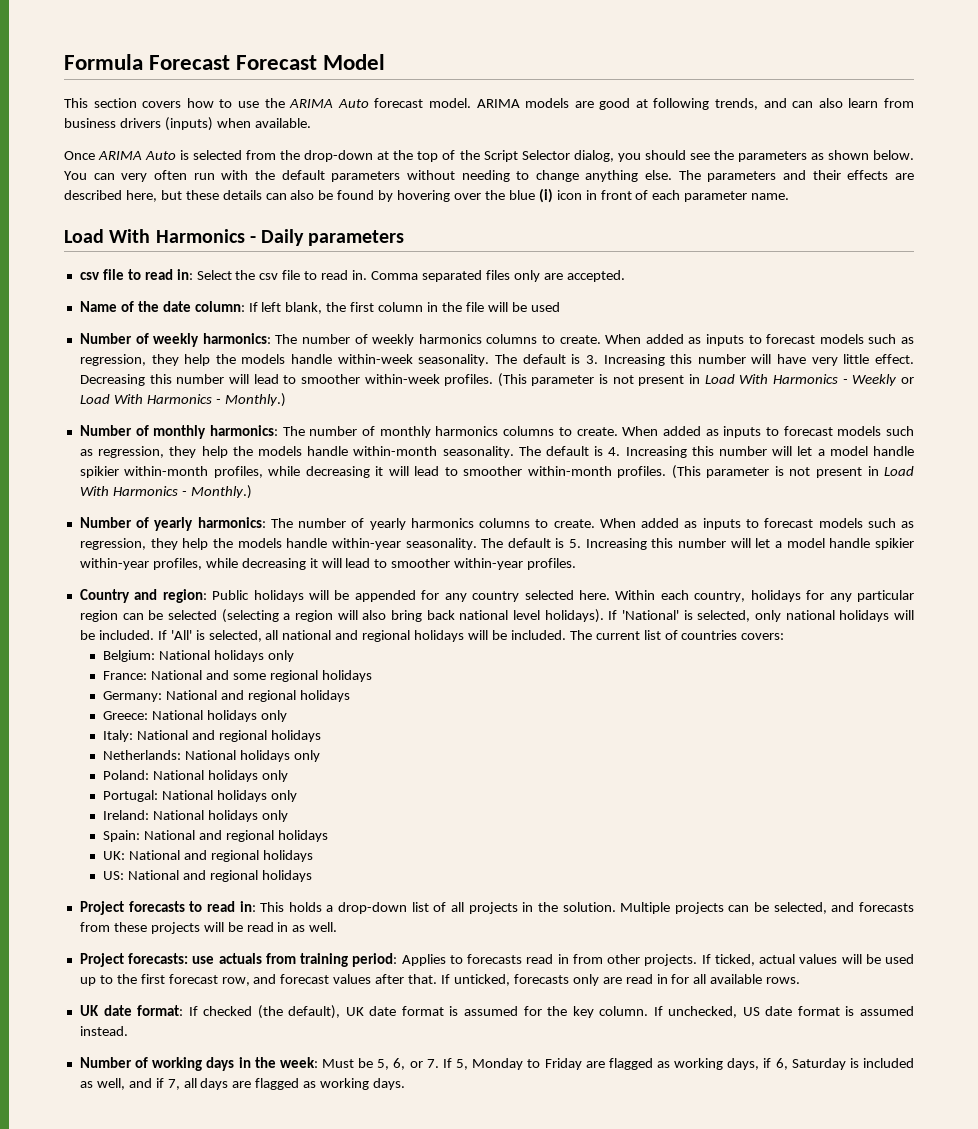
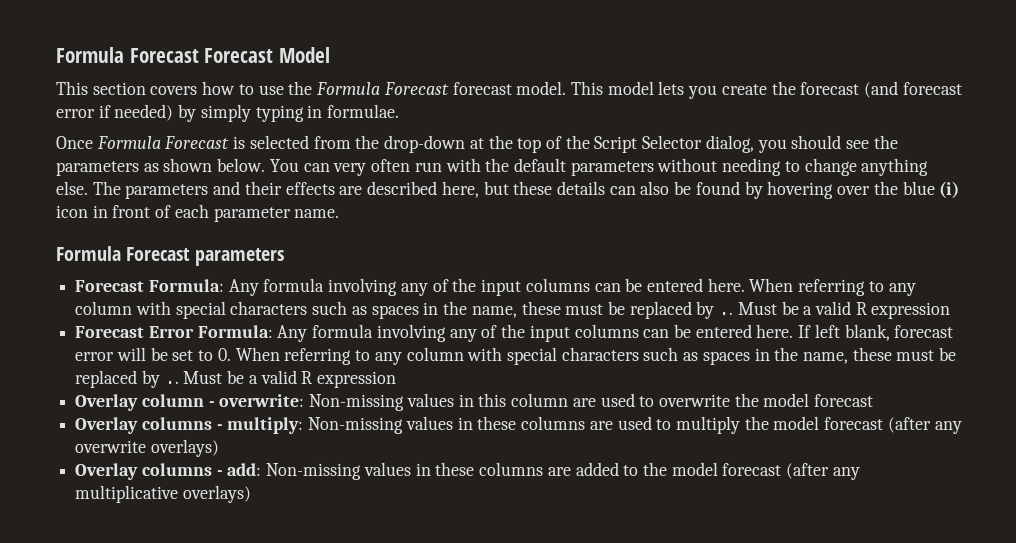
[289,98,915,110] [64,117,311,131] ARIMA Auto forecast model. ARIMA models are good at following trends, and can also learn from business drivers (inputs) when available. -> [316,81,962,99] [56,104,400,122] Formula Forecast forecast model. This model lets you create the forecast (and forecast error if needed) by simply typing in formulae.
[98,151,177,160] ARIMA Auto -> [96,136,230,149] Formula Forecast
[64,229,405,246] [79,269,625,282] [79,301,560,314] [79,333,914,347] [79,354,914,366] [79,373,915,387] [79,393,286,407] [79,425,915,439] [79,446,914,458] [79,465,914,479] [79,485,252,499] [79,517,915,531] [79,538,915,550] [79,558,577,570] [79,589,914,603] [79,609,915,623] [79,630,785,642] [103,650,295,662] [103,670,372,682] [103,690,351,702] [103,710,288,722] [103,730,322,742] [103,750,321,762] [103,770,289,782] [103,790,298,802] [103,810,289,822] [103,830,329,842] [103,850,314,862] [103,870,313,882] [79,901,914,915] [79,922,338,934] [79,953,915,967] [79,974,801,986] [79,1005,914,1019] [79,1026,128,1036] [79,1057,914,1071] [79,1078,406,1090] Load With Harmonics - Daily parameters // csv file to read in: Select the csv file to read in. Comma separated files only are accepted. // Name of the date column: If left blank, the first column in the file will be used // Number of weekly harmonics: The number of weekly harmonics columns to create. When added as inputs to forecast models such as regression, they help the models handle within-week seasonality. The default is 3. Increasing this number will have very little effect. Decreasing this number will lead to smoother within-week profiles. (This parameter is not present in Load With Harmonics - Weekly or Load With Harmonics - Monthly.) // Number of monthly harmonics: The number of monthly harmonics columns to create. When added as inputs to forecast models such as regression, they help the models handle within-month seasonality. The default is 4. Increasing this number will let a model handle spikier within-month profiles, while decreasing it will lead to smoother within-month profiles. (This parameter is not present in Load With Harmonics - Monthly.) // Number of yearly harmonics: The number of yearly harmonics columns to create. When added as inputs to forecast models such as regression, they help the models handle within-year seasonality. The default is 5. Increasing this number will let a model handle spikier within-year profiles, while decreasing it will lead to smoother within-year profiles. // Country and region: Public holidays will be appended for any country selected here. Within each country, holidays for any particular region can be selected (selecting a region will also bring back national level holidays). If 'National' is selected, only national holidays will be included. If 'All' is selected, all national and regional holidays will be included. The current list of countries covers: // Belgium: National holidays only // France: National and some regional holidays // Germany: National and regional holidays // Greece: National holidays only // Italy: National and regional holidays // Netherlands: National holidays only // Poland: National holidays only // Portugal: National holidays only // Ireland: National holidays only // Spain: National and regional holidays // UK: National and regional holidays // US: National and regional holidays // Project forecasts to read in: This holds a drop-down list of all projects in the solution. Multiple projects can be selected, and forecasts from these projects will be read in as well. // Project forecasts: use actuals from training period: Applies to forecasts read in from other projects. If ticked, actual values will be used up to the first forecast row, and forecast values after that. If unticked, forecasts only are read in for all available rows. // UK date format: If checked (the default), UK date format is assumed for the key column. If unchecked, US date format is assumed instead. // Number of working days in the week: Must be 5, 6, or 7. If 5, Monday to Friday are flagged as working days, if 6, Saturday is included as well, and if 7, all days are flagged as working days. -> [56,246,284,266] [75,278,916,296] [75,301,951,319] [75,324,954,342] [75,347,957,365] [75,370,397,388] [75,393,874,411] [75,416,962,434] [75,439,219,457] [75,462,860,480] [75,485,251,503] Formula Forecast parameters // Forecast Formula: Any formula involving any of the input columns can be entered here. When referring to any column with special characters such as spaces in the name, these must be replaced by .. Must be a valid R expression // Forecast Error Formula: Any formula involving any of the input columns can be entered here. If left blank, forecast error will be set to 0. When referring to any column with special characters such as spaces in the name, these must be replaced by .. Must be a valid R expression // Overlay column - overwrite: Non-missing values in this column are used to overwrite the model forecast // Overlay columns - multiply: Non-missing values in these columns are used to multiply the model forecast (after any overwrite overlays) // Overlay columns - add: Non-missing values in these columns are added to the model forecast (after any multiplicative overlays)

